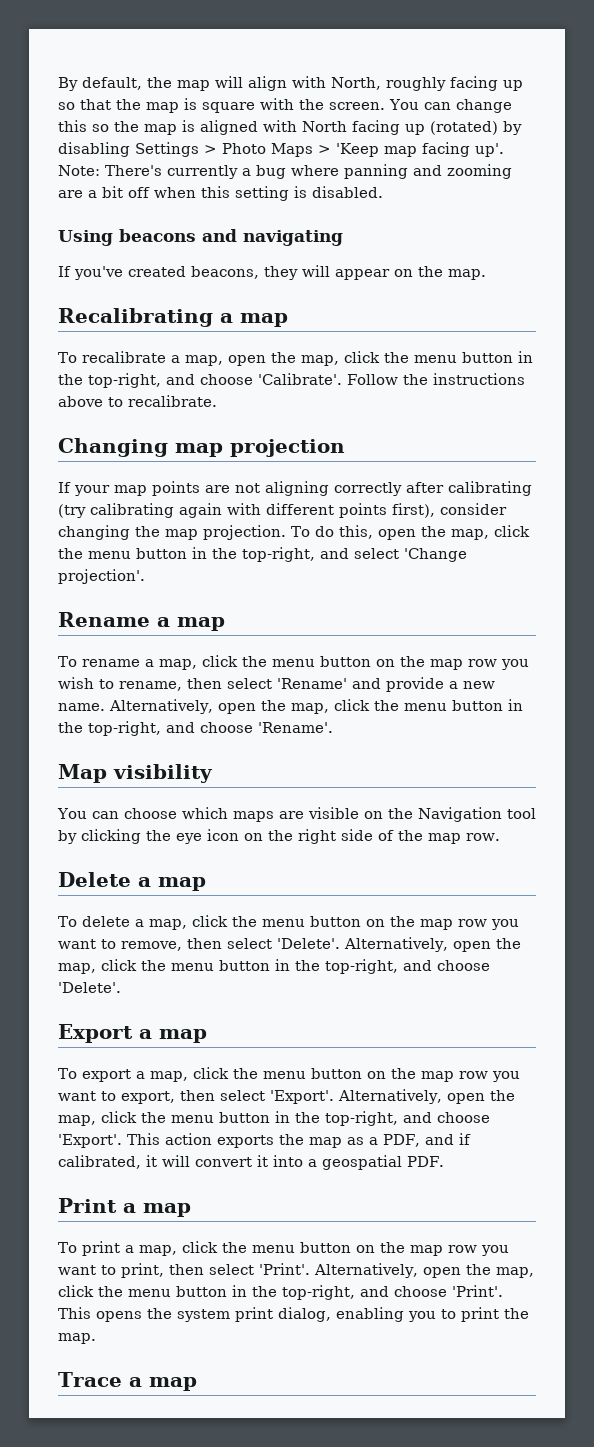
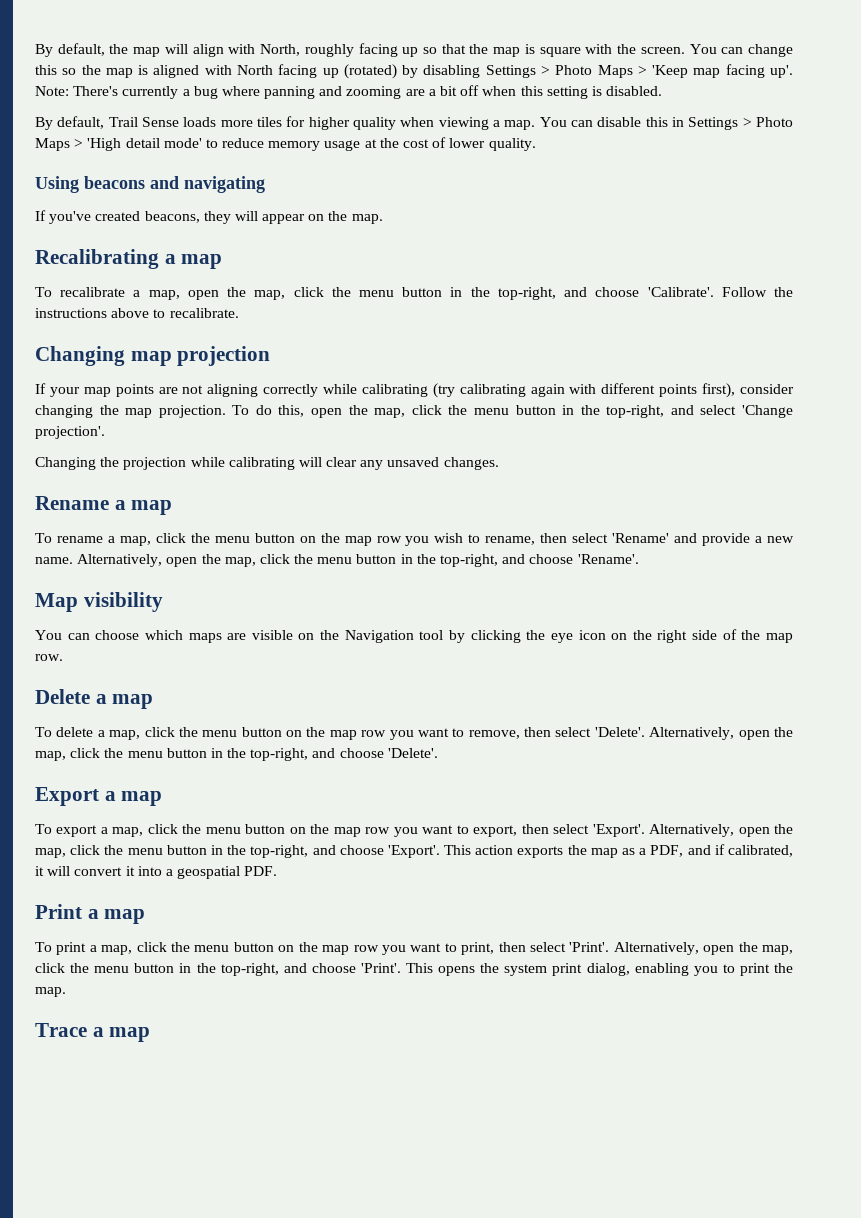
(383, 192) none -> [35,116,794,130] [35,137,536,151] // By default, Trail Sense loads more tiles for higher quality when viewing a map. You can disable this in Settings > Photo Maps > 'High detail mode' to reduce memory usage at the cost of lower quality.
[406,482,444,493] after -> [323,384,358,394] while
(145, 576) none -> [35,457,499,470] // Changing the projection while calibrating will clear any unsaved changes.

